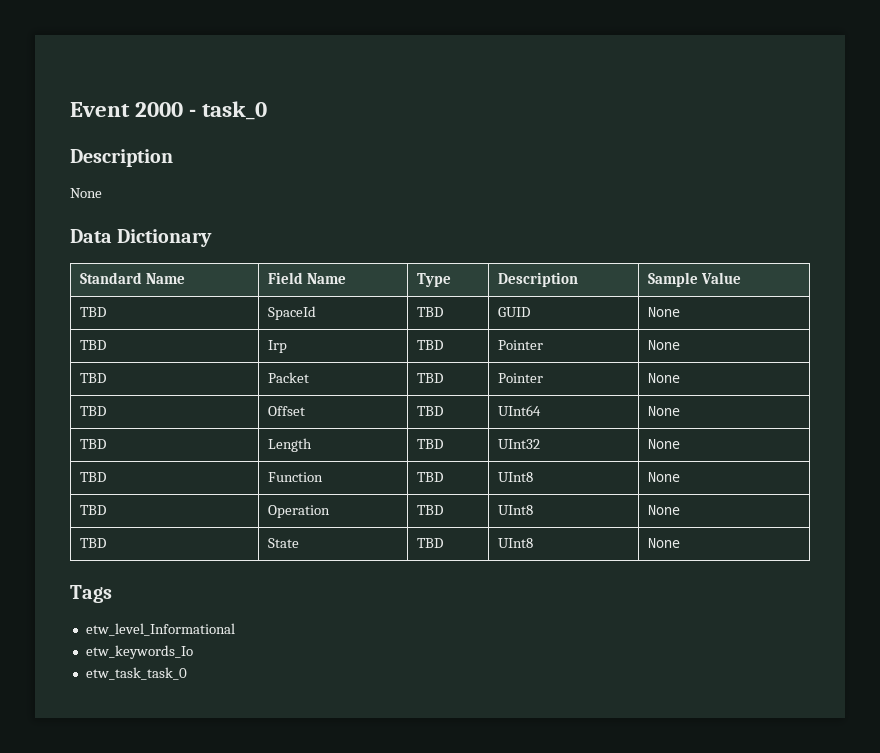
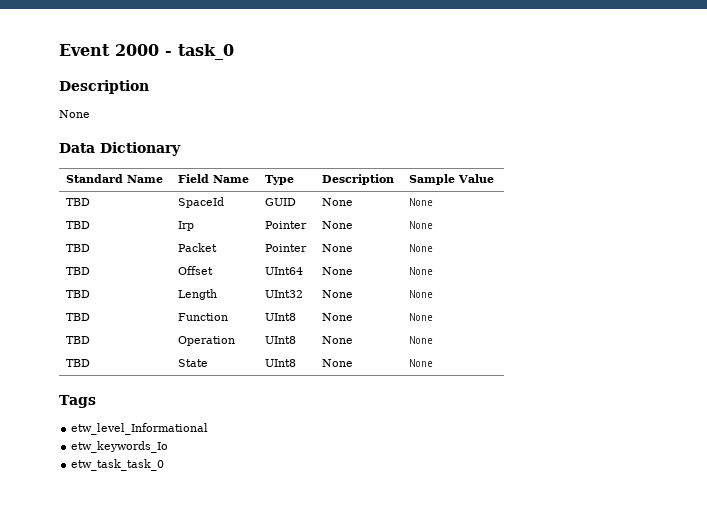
[416,307,443,317] [497,307,530,317] TBD | GUID -> [265,198,297,206] [322,198,354,206] GUID | None
[416,340,443,350] [497,340,543,350] TBD | Pointer -> [265,221,308,229] [322,221,354,229] Pointer | None
[416,373,443,383] [497,373,543,383] TBD | Pointer -> [265,244,308,252] [322,244,354,252] Pointer | None
[416,406,443,416] [497,405,541,416] TBD | UInt64 -> [265,267,304,275] [322,267,354,275] UInt64 | None
[416,439,443,449] [497,439,540,449] TBD | UInt32 -> [265,290,304,298] [322,290,354,298] UInt32 | None
[416,472,443,482] [497,472,533,482] TBD | UInt8 -> [265,313,297,321] [322,313,354,321] UInt8 | None
[416,505,443,515] [497,505,533,515] TBD | UInt8 -> [265,336,297,344] [322,336,354,344] UInt8 | None
[416,538,443,548] [497,538,533,548] TBD | UInt8 -> [265,359,297,367] [322,359,354,367] UInt8 | None

